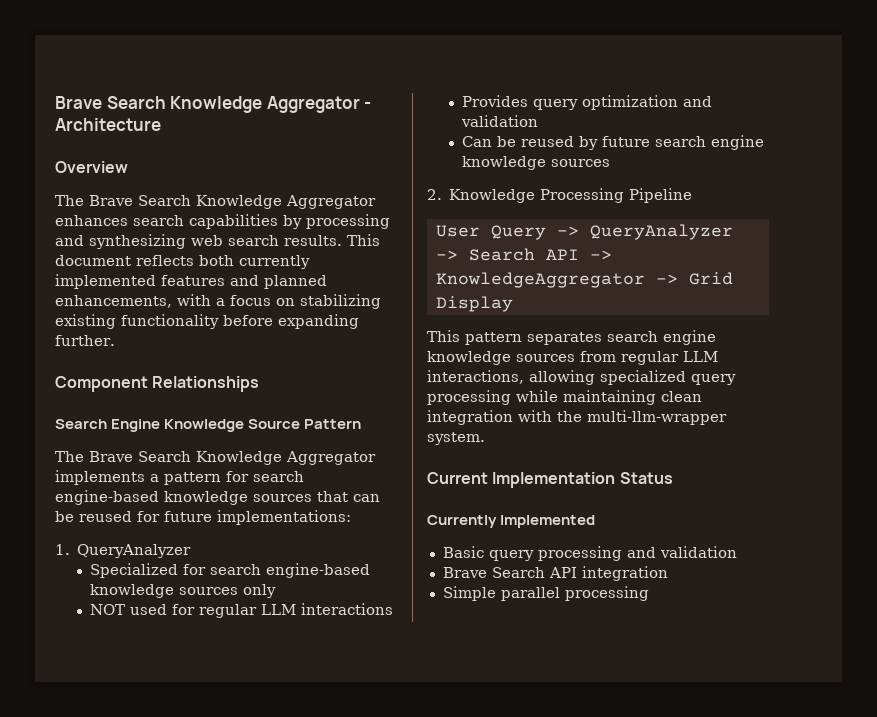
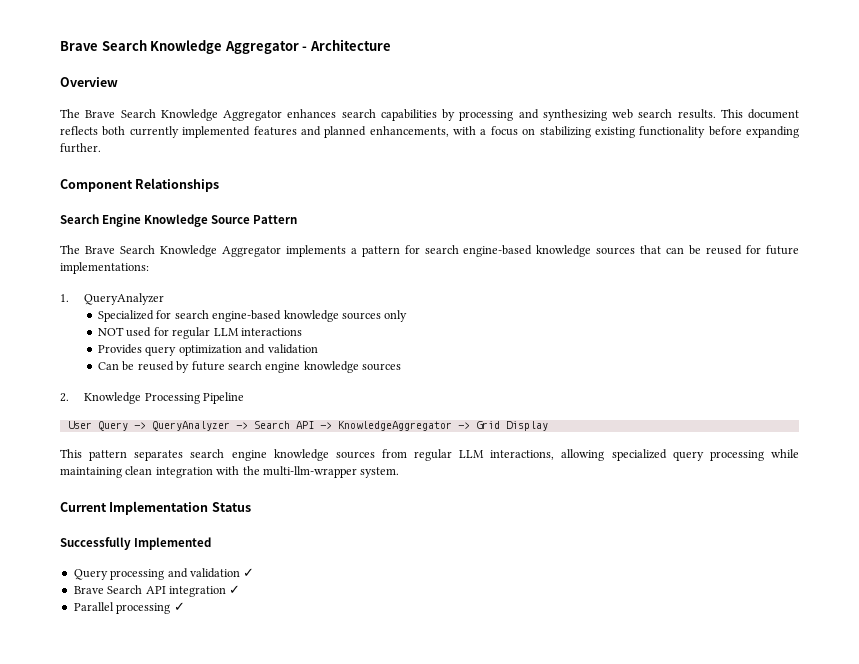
[427,515,497,528] Currently -> [60,537,131,550] Successfully
[442,546,534,561] Basic query -> [73,569,108,580] Query
(737, 552) none -> [243,568,255,577] ✓
[442,586,649,601] // Simple parallel processing -> [229,585,241,594] [73,602,185,614] ✓ // Parallel processing ✓

